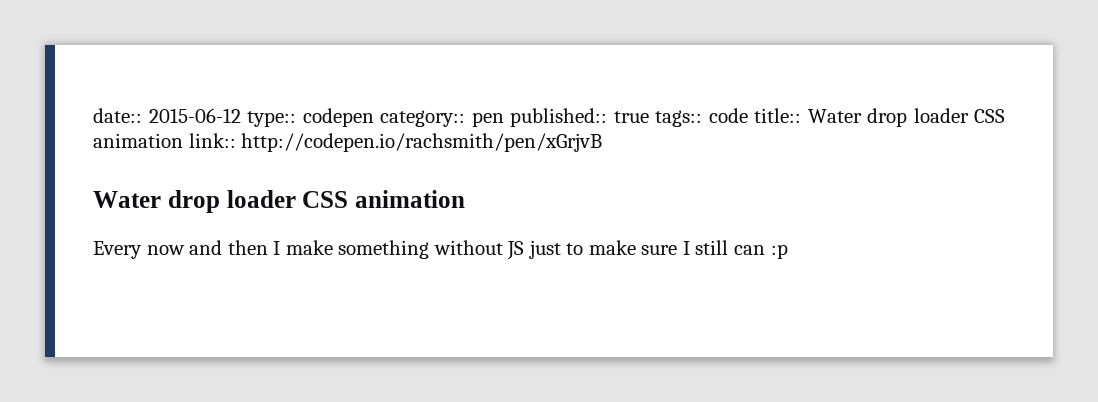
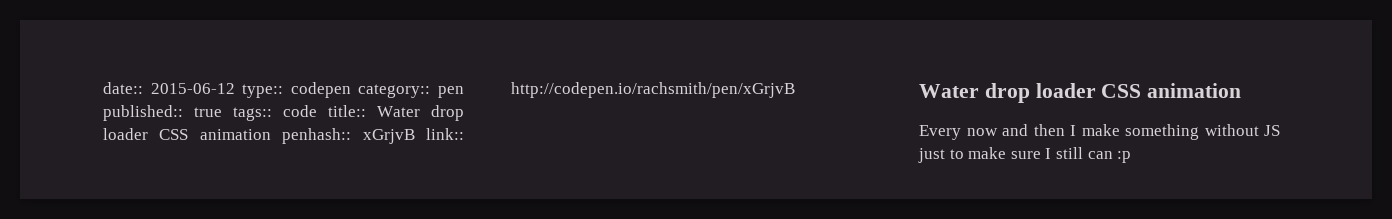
(183, 140) none -> [282,128,415,144] penhash:: xGrjvB

